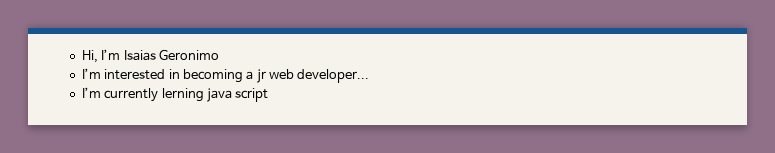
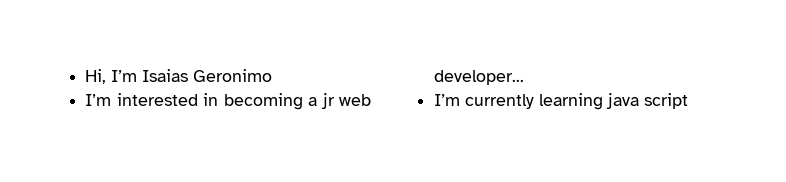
[161,88,204,102] lerning -> [539,93,604,110] learning

